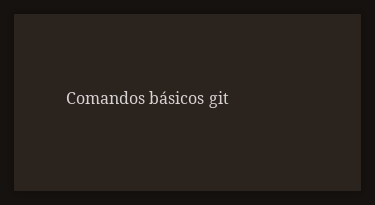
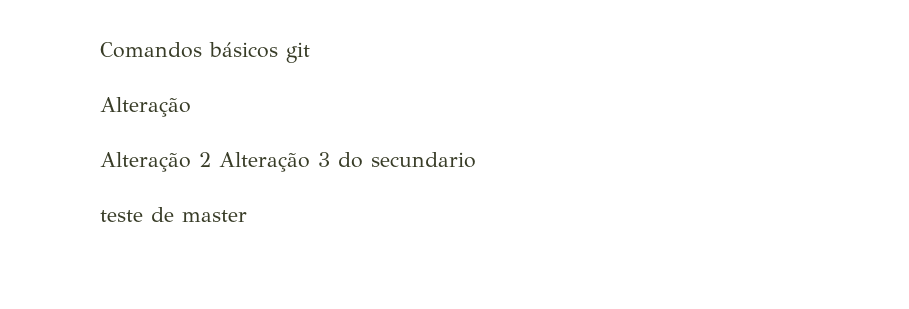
(229, 99) none -> [100,97,191,117] [100,152,476,172] [100,207,247,222] // Alteração // Alteração 2 Alteração 3 do secundario // teste de master

